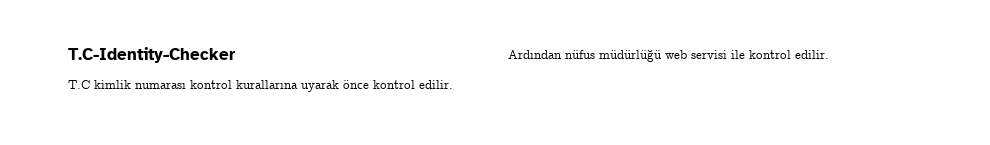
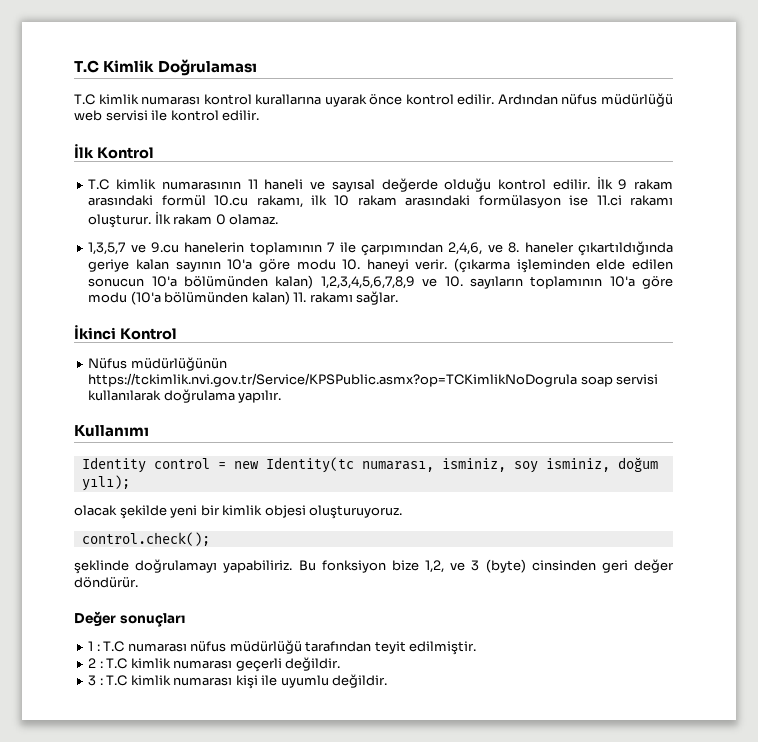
[68,47,236,63] T.C-Identity-Checker -> [74,59,258,76] T.C Kimlik Doğrulaması
(829, 54) none -> [74,144,154,159] [88,176,674,192] [88,195,673,208] [88,211,279,228] [88,241,673,256] [88,258,673,273] [88,275,673,289] [88,291,399,305] [74,325,177,340] [88,357,227,371] [88,373,659,387] [88,389,282,403] [74,425,149,437] [81,457,658,473] [81,475,130,491] [74,505,403,519] [81,532,210,546] [74,559,674,574] [74,577,138,588] [74,611,186,627] [88,640,477,655] [88,657,341,672] [88,674,388,689] // İlk Kontrol // T.C kimlik numarasının 11 haneli ve sayısal değerde olduğu kontrol edilir. İlk 9 rakam arasındaki formül 10.cu rakamı, ilk 10 rakam arasındaki formülasyon ise 11.ci rakamı oluşturur. İlk rakam 0 olamaz. // 1,3,5,7 ve 9.cu hanelerin toplamının 7 ile çarpımından 2,4,6, ve 8. haneler çıkartıldığında geriye kalan sayının 10'a göre modu 10. haneyi verir. (çıkarma işleminden elde edilen sonucun 10'a bölümünden kalan) 1,2,3,4,5,6,7,8,9 ve 10. sayıların toplamının 10'a göre modu (10'a bölümünden kalan) 11. rakamı sağlar. // İkinci Kontrol // Nüfus müdürlüğünün https://tckimlik.nvi.gov.tr/Service/KPSPublic.asmx?op=TCKimlikNoDogrula soap servisi kullanılarak doğrulama yapılır. // Kullanımı // Identity control = new Identity(tc numarası, isminiz, soy isminiz, doğum yılı); // olacak şekilde yeni bir kimlik objesi oluşturuyoruz. // control.check(); // şeklinde doğrulamayı yapabiliriz. Bu fonksiyon bize 1,2, ve 3 (byte) cinsinden geri değer döndürür. // Değer sonuçları // 1 : T.C numarası nüfus müdürlüğü tarafından teyit edilmiştir. // 2 : T.C kimlik numarası geçerli değildir. // 3 : T.C kimlik numarası kişi ile uyumlu değildir.

